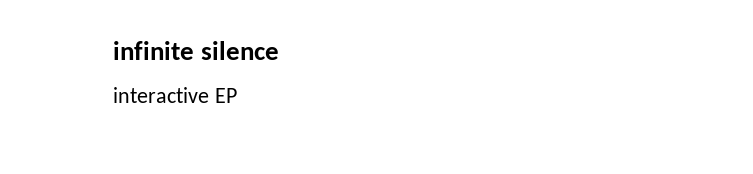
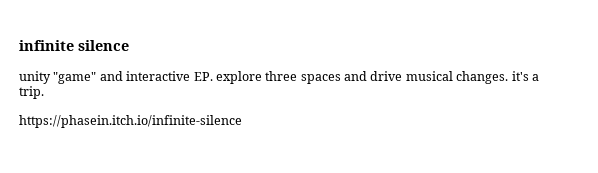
[113,87,237,103] interactive EP -> [19,71,539,84] [19,86,44,99] [19,115,242,128] unity "game" and interactive EP. explore three spaces and drive musical changes. it's a trip. // https://phasein.itch.io/infinite-silence

